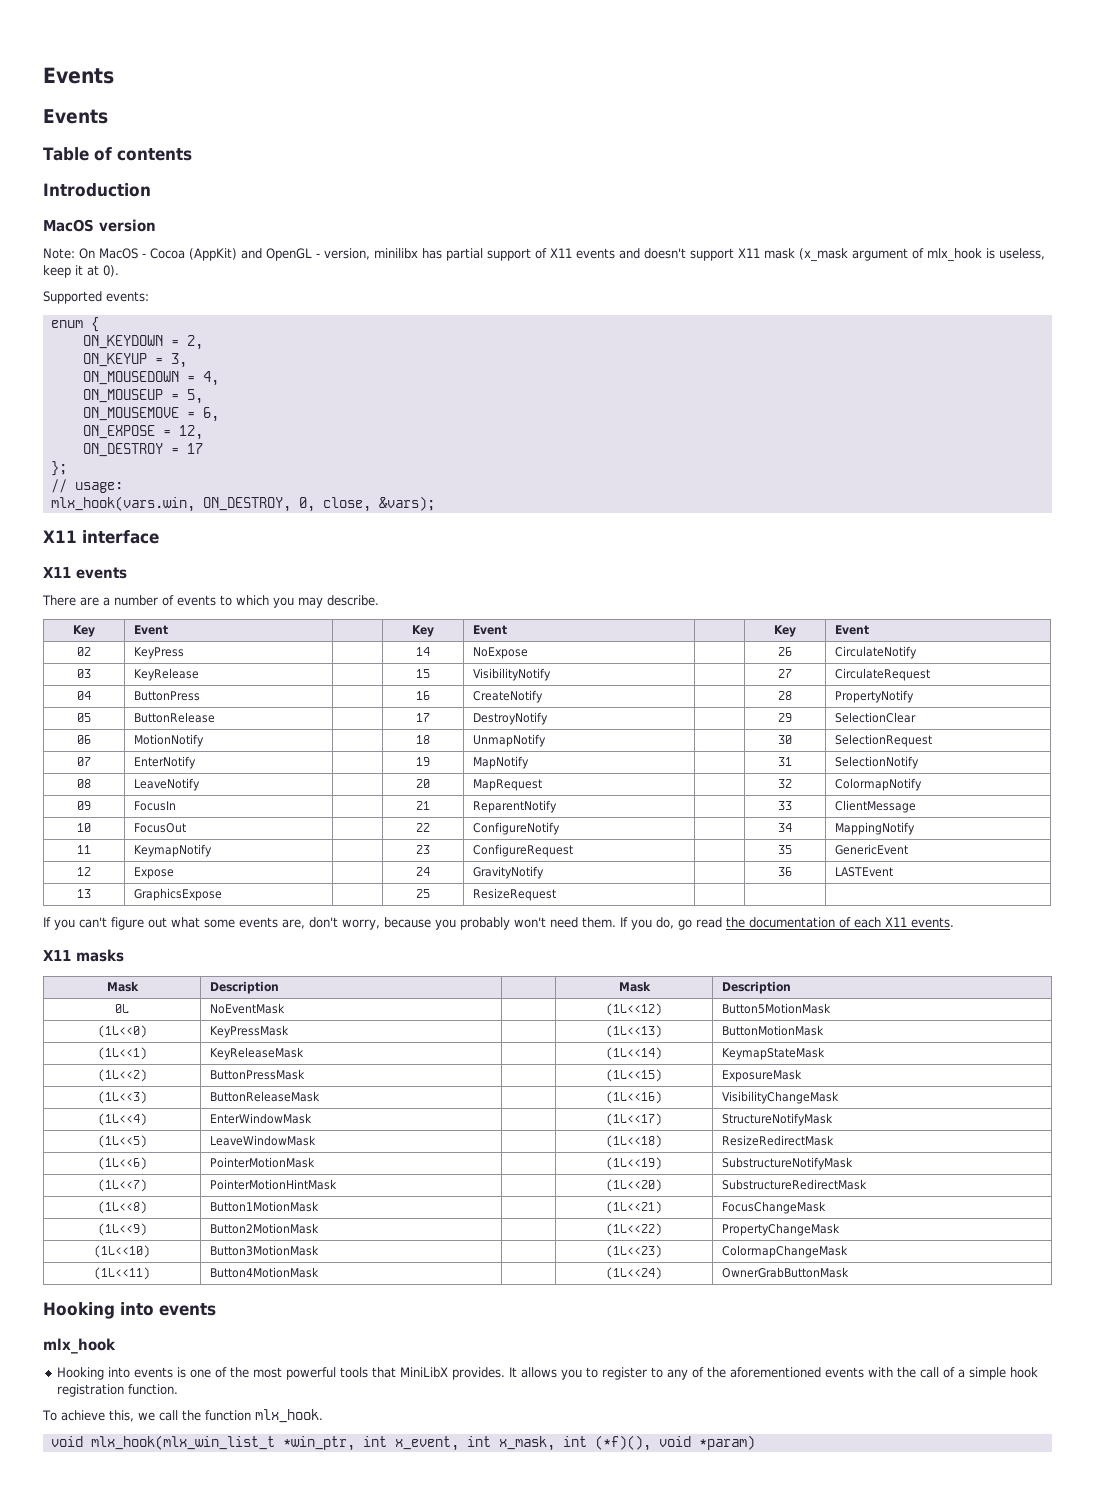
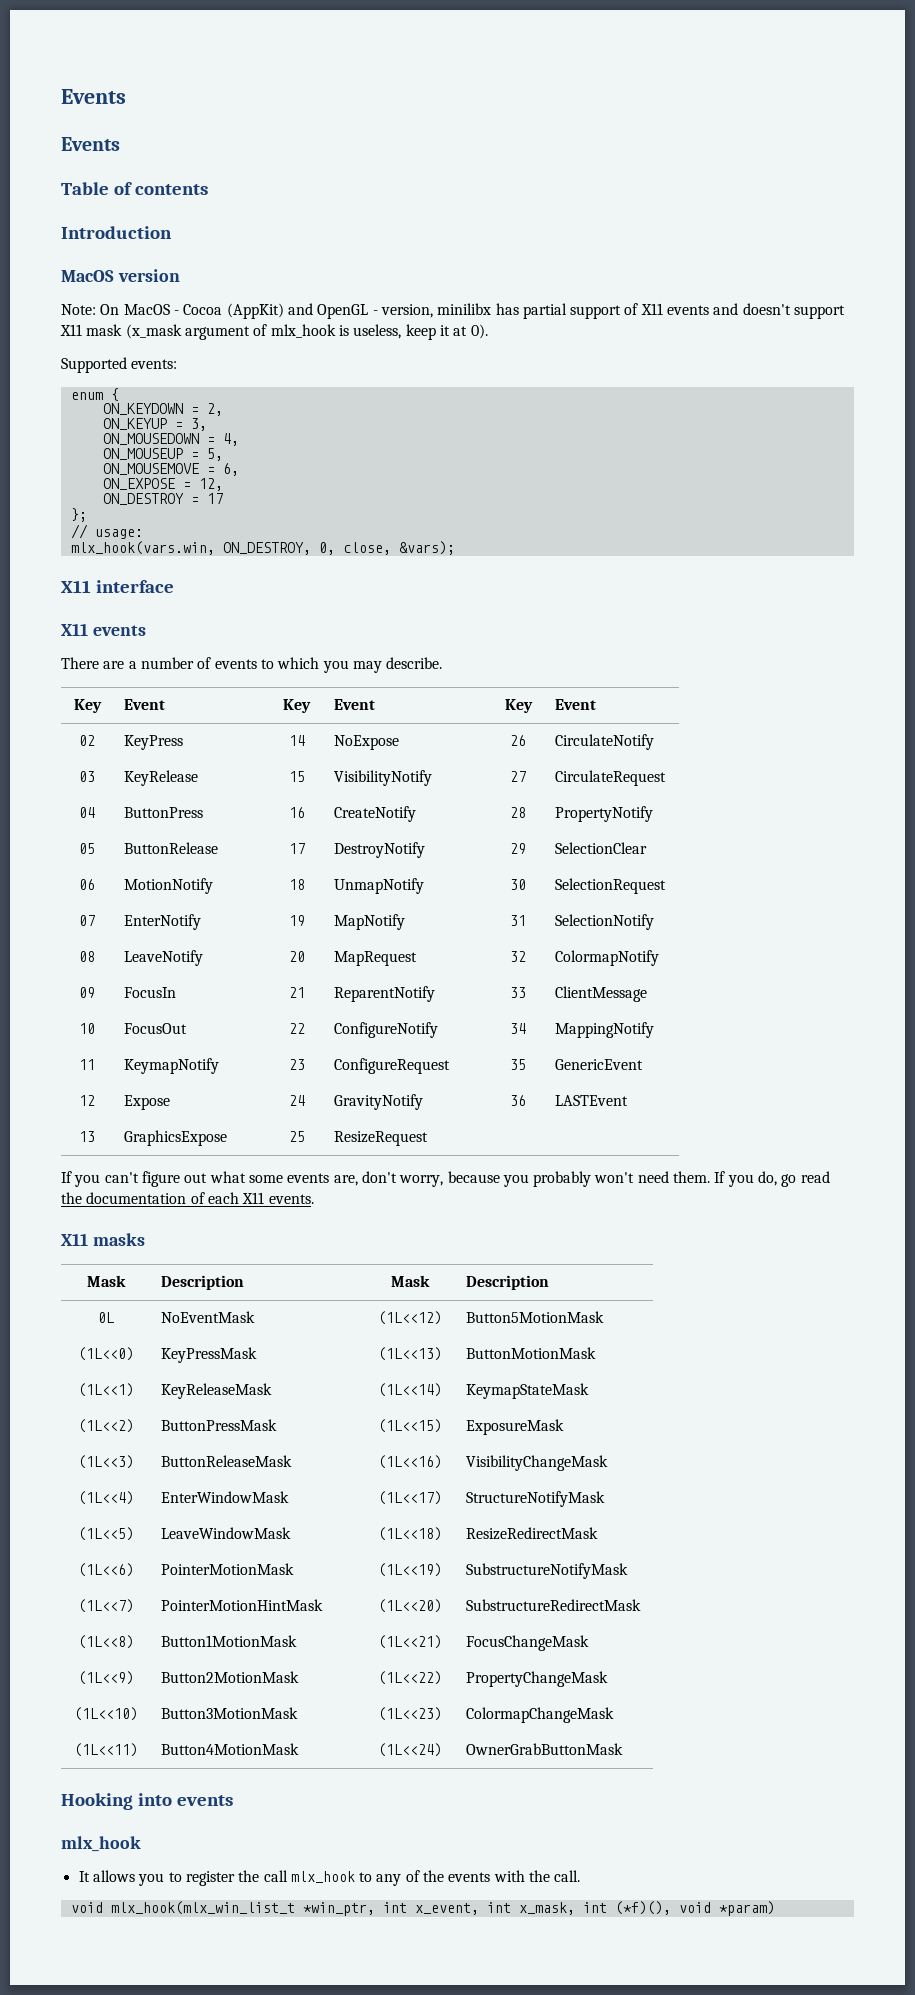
[57,1367,506,1380] Hooking into events is one of the most powerful tools that MiniLibX provides. -> (141, 1844) none
(648, 1373) none -> [238,1870,355,1883] the call mlx_hook
[730,1367,822,1378] aforementioned -> (445, 1876) none
[920,1367,1039,1380] [57,1384,179,1397] [42,1409,323,1423] call of a simple hook registration function. // To achieve this, we call the function mlx_hook. -> [554,1870,581,1882] call.

